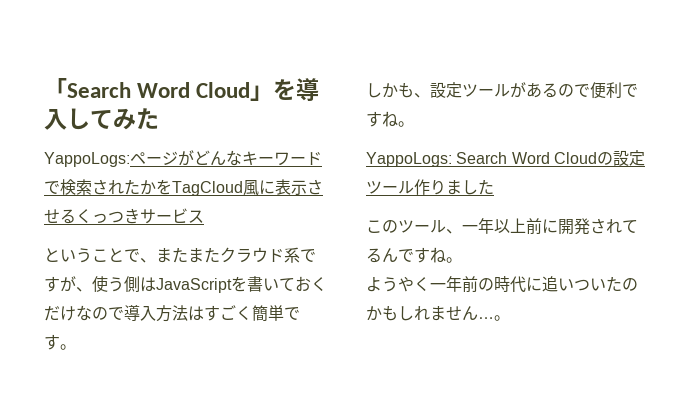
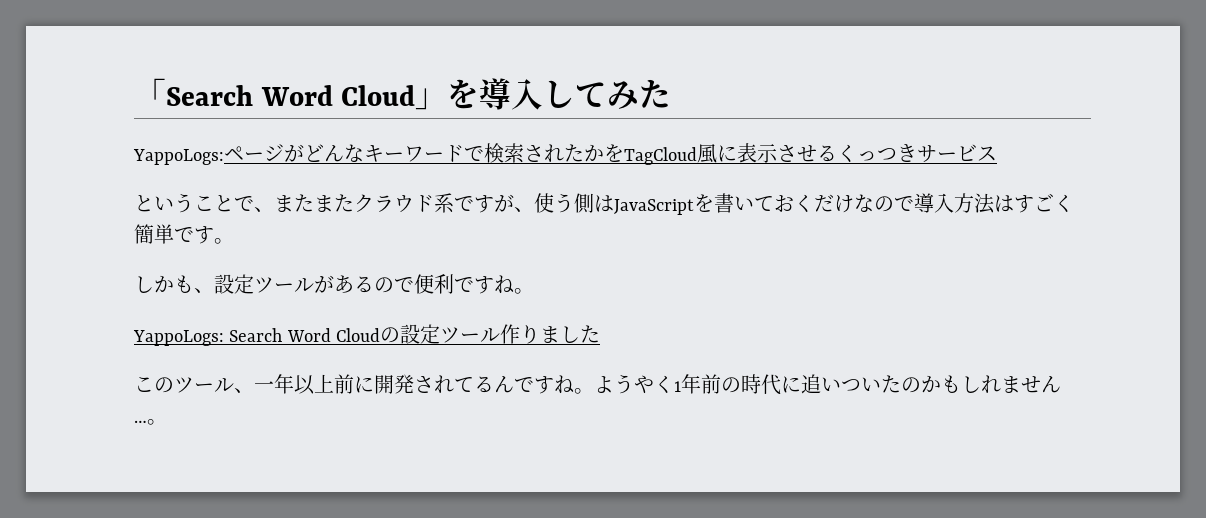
(462, 260) // -> (594, 391) none
[430,283,446,290] 一 -> [674,381,681,392] 1

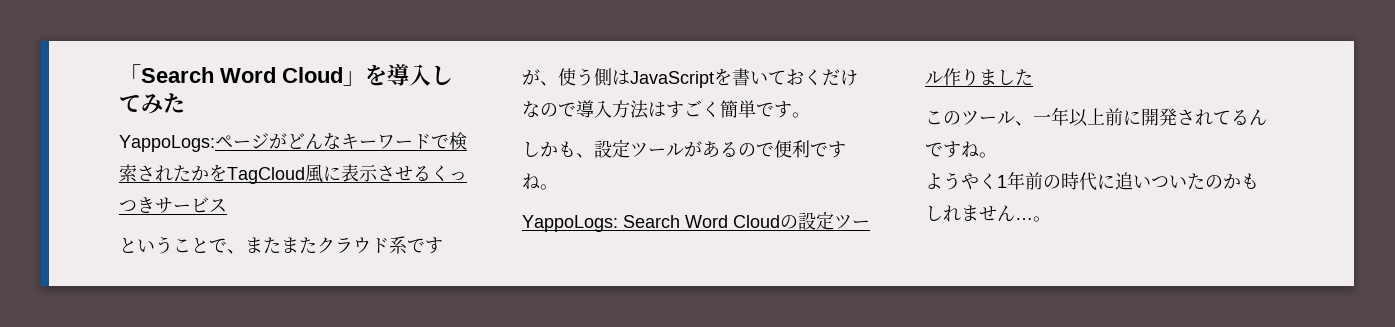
(594, 391) none -> (997, 155) //

